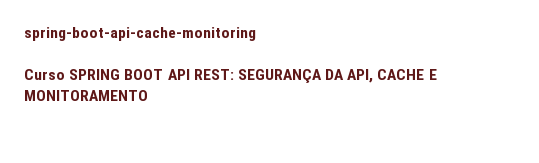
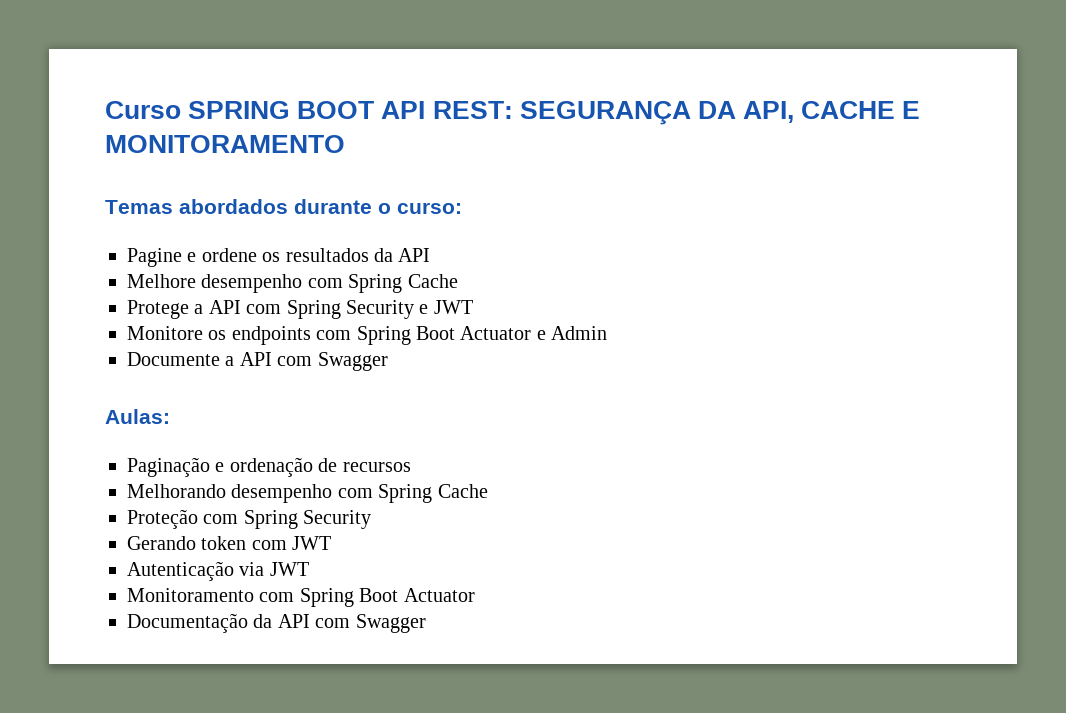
[24,27,256,41] spring-boot-api-cache-monitoring // -> (105, 110) none
(148, 95) none -> [105,199,462,214] [127,248,431,267] [127,274,458,293] [127,300,473,319] [127,326,608,345] [127,352,388,371] [105,409,170,424] [127,457,411,477] [127,484,488,503] [127,509,372,529] [127,536,332,550] [127,561,309,581] [127,588,475,607] [127,613,426,633] // Temas abordados durante o curso: // Pagine e ordene os resultados da API // Melhore desempenho com Spring Cache // Protege a API com Spring Security e JWT // Monitore os endpoints com Spring Boot Actuator e Admin // Documente a API com Swagger // Aulas: // Paginação e ordenação de recursos // Melhorando desempenho com Spring Cache // Proteção com Spring Security // Gerando token com JWT // Autenticação via JWT // Monitoramento com Spring Boot Actuator // Documentação da API com Swagger

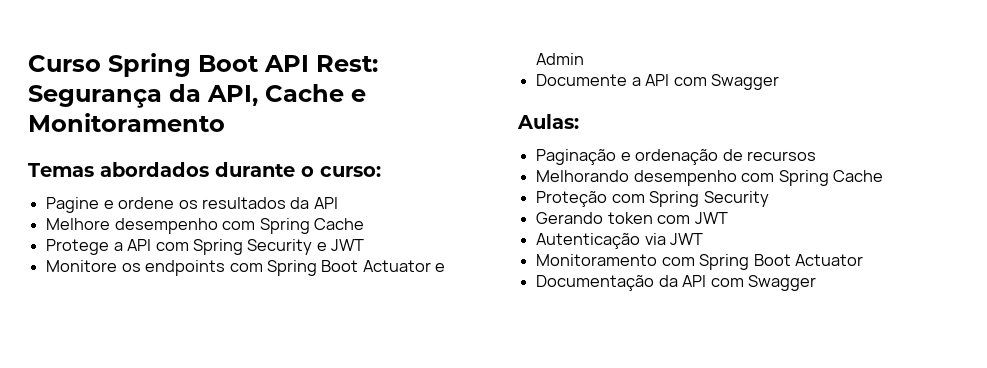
[188,101,921,125] [105,135,345,153] SPRING BOOT API REST: SEGURANÇA DA API, CACHE E MONITORAMENTO -> [108,53,378,77] [28,84,366,108] [28,113,225,132] Spring Boot API Rest: Segurança da API, Cache e Monitoramento

